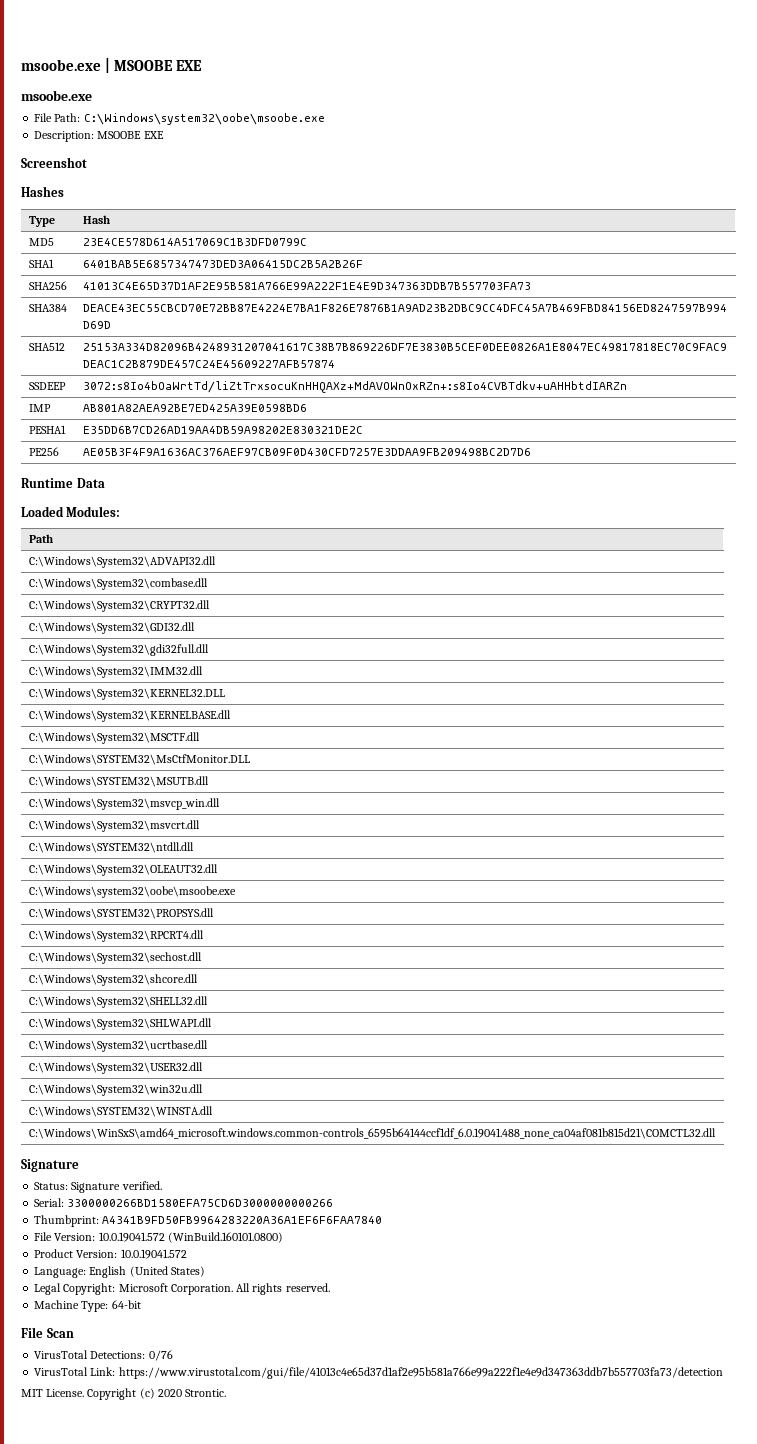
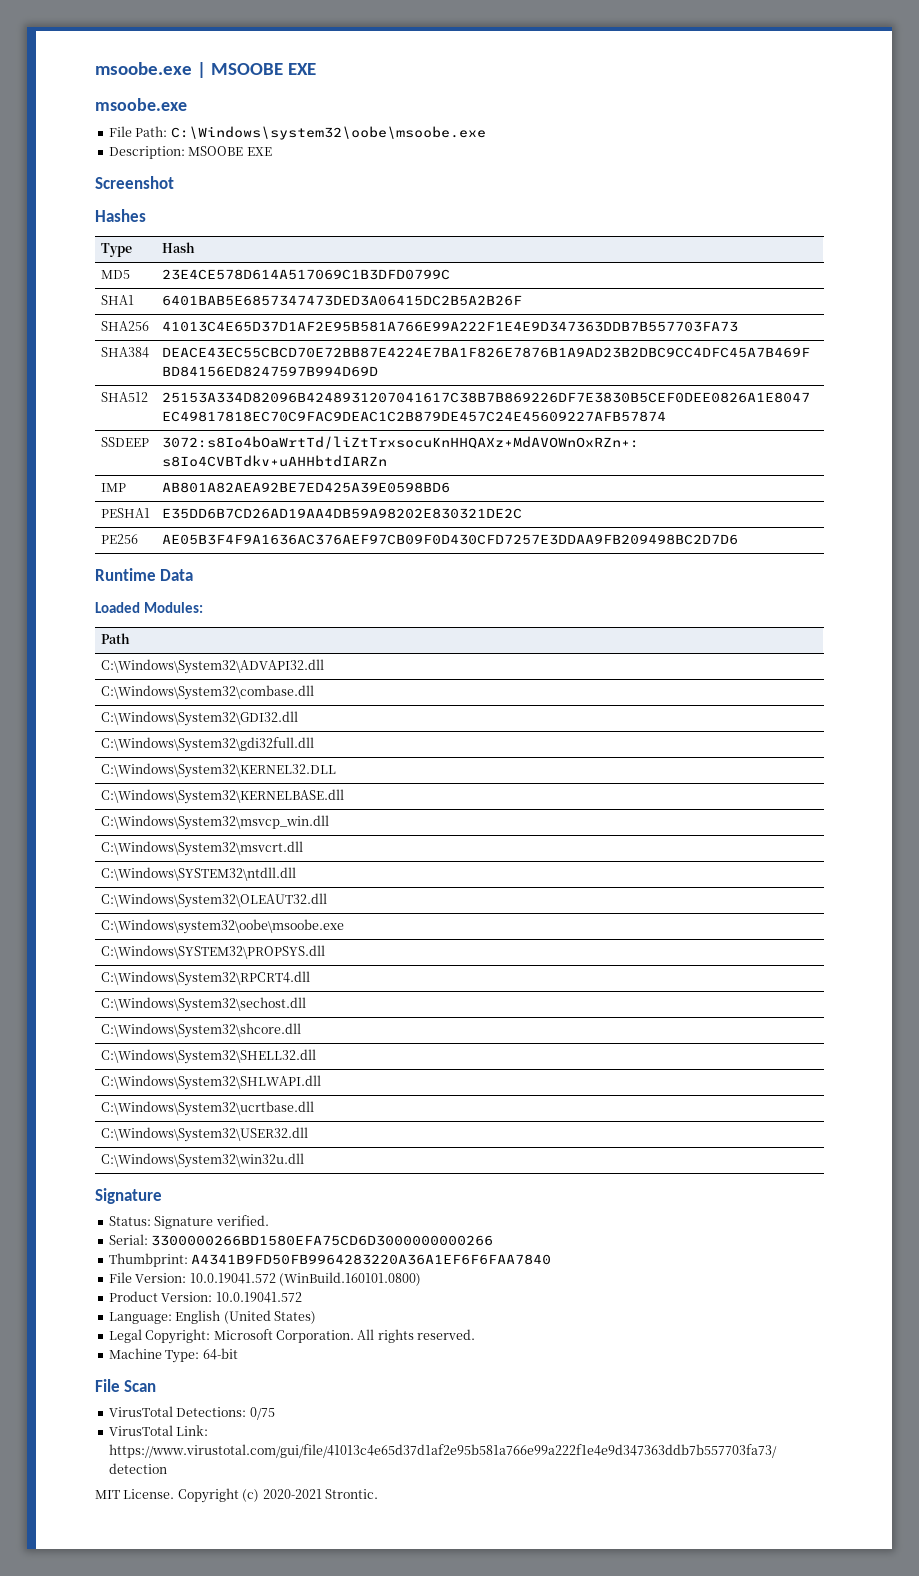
[28,600,210,612] // C:\Windows\System32\CRYPT32.dll -> (314, 692) none
[28,666,203,678] // C:\Windows\System32\IMM32.dll -> (314, 744) none
[28,732,200,744] [28,754,250,765] [28,776,209,787] // C:\Windows\System32\MSCTF.dll // C:\Windows\SYSTEM32\MsCtfMonitor.DLL // C:\Windows\SYSTEM32\MSUTB.dll -> (344, 796) none
[28,1106,213,1117] [28,1128,716,1139] // C:\Windows\SYSTEM32\WINSTA.dll // C:\Windows\WinSxS\amd64_microsoft.windows.common-controls_6595b64144ccf1df_6.0.19041.488_none_ca04af081b815d21\COMCTL32.dll -> (304, 1160) none
[148,1350,173,1361] 0/76 -> [249,1407,275,1420] 0/75
[157,1389,182,1397] 2020 -> [262,1489,322,1499] 2020-2021

